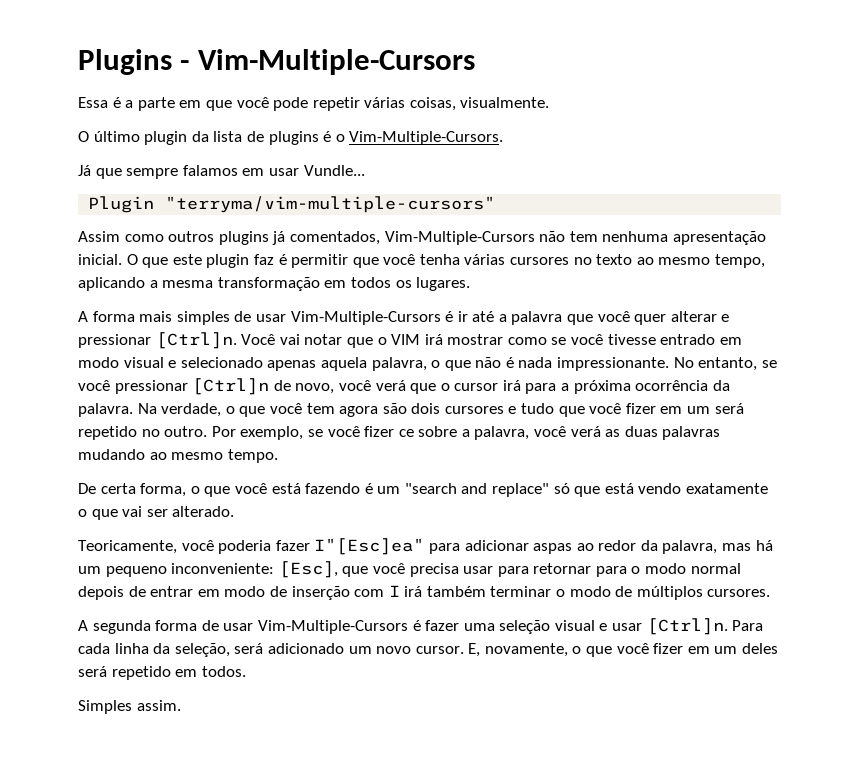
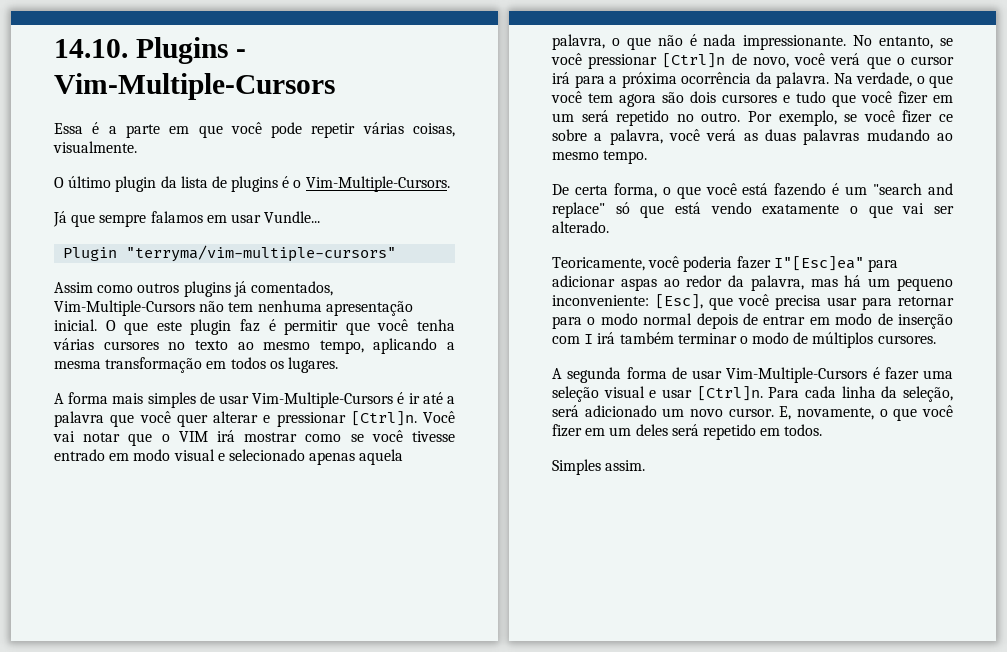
(78, 62) none -> [54,39,128,58] 14.10.

